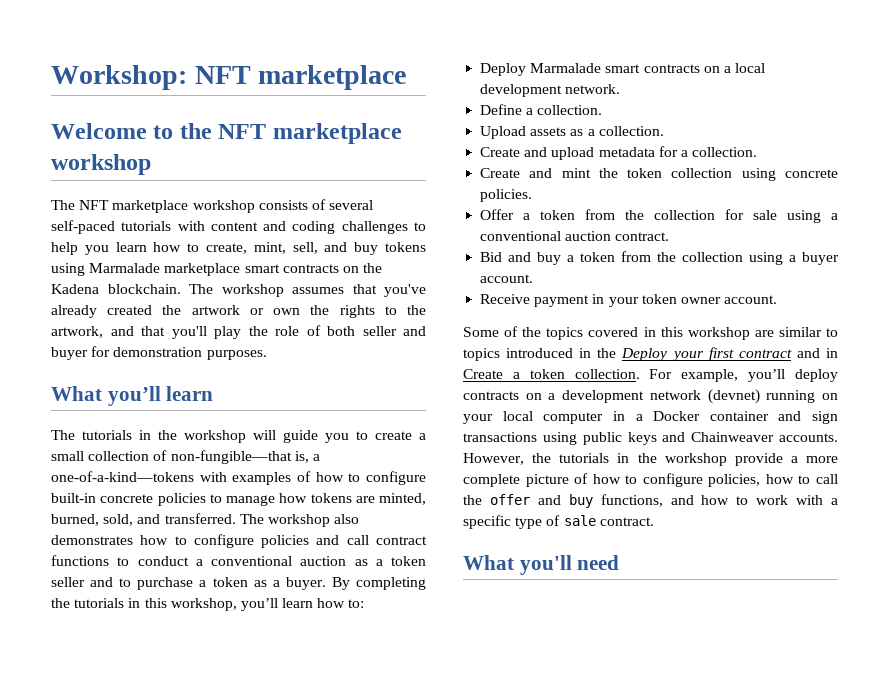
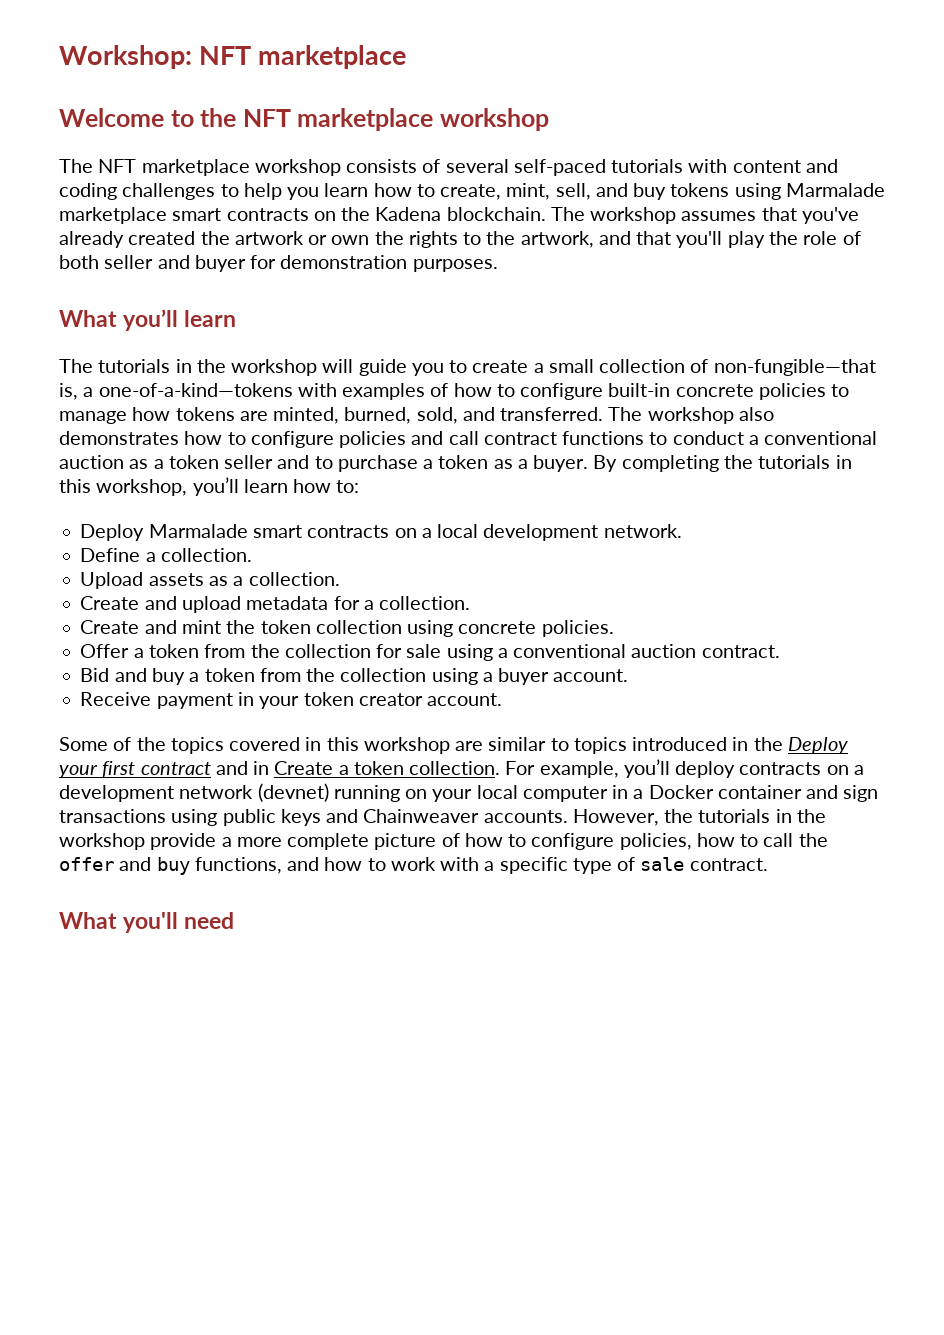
[680,297,721,304] owner -> [358,693,423,706] creator

